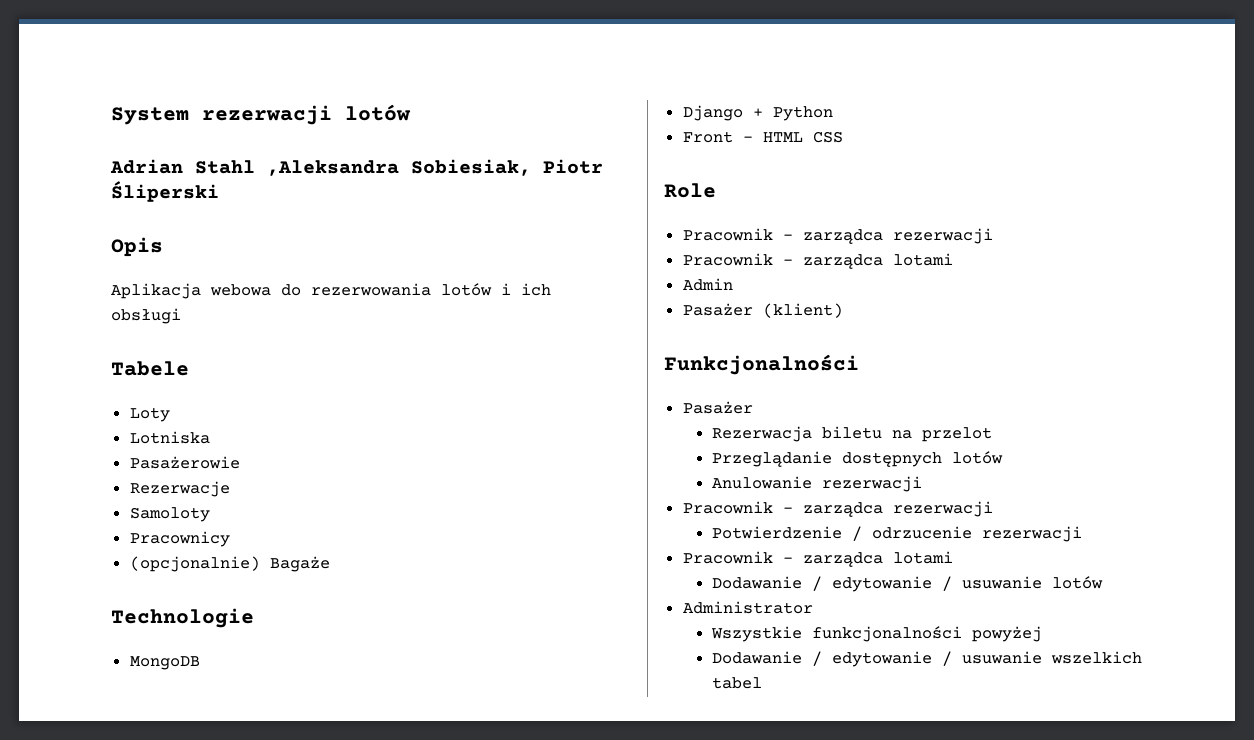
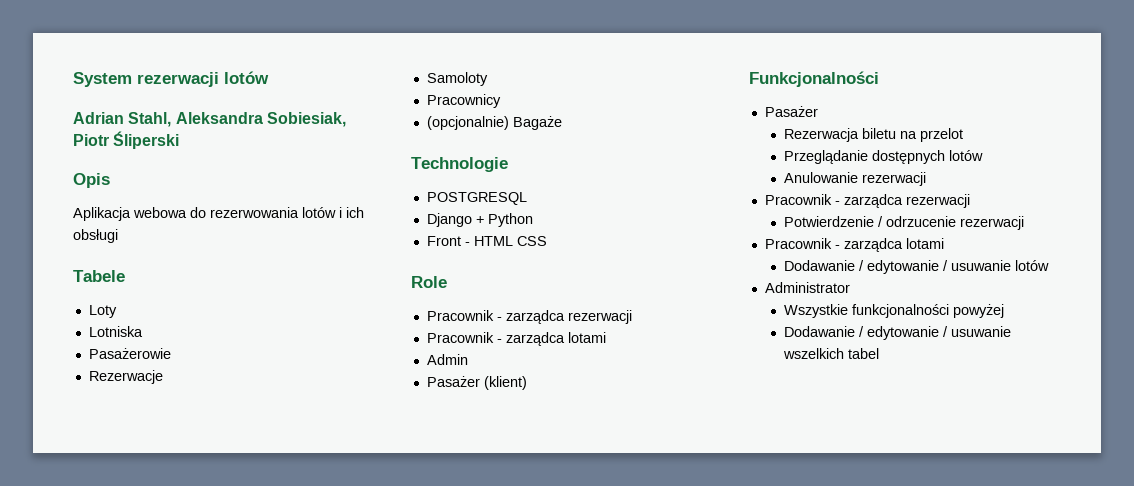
[195,160,399,176] Stahl ,Aleksandra -> [128,112,263,127] Stahl, Aleksandra
[129,656,200,670] MongoDB -> [426,192,527,205] POSTGRESQL

